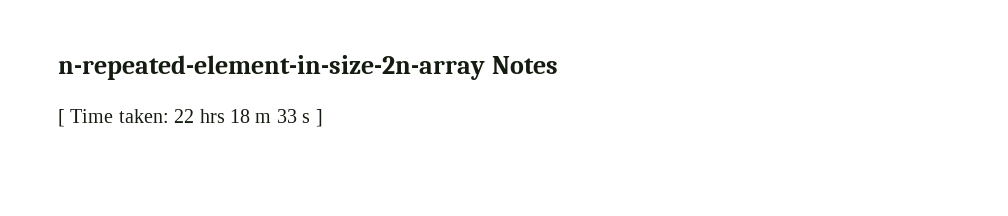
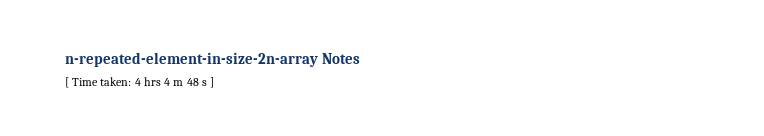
[174,109,297,123] 22 hrs 18 m 33 -> [134,77,199,86] 4 hrs 4 m 48

